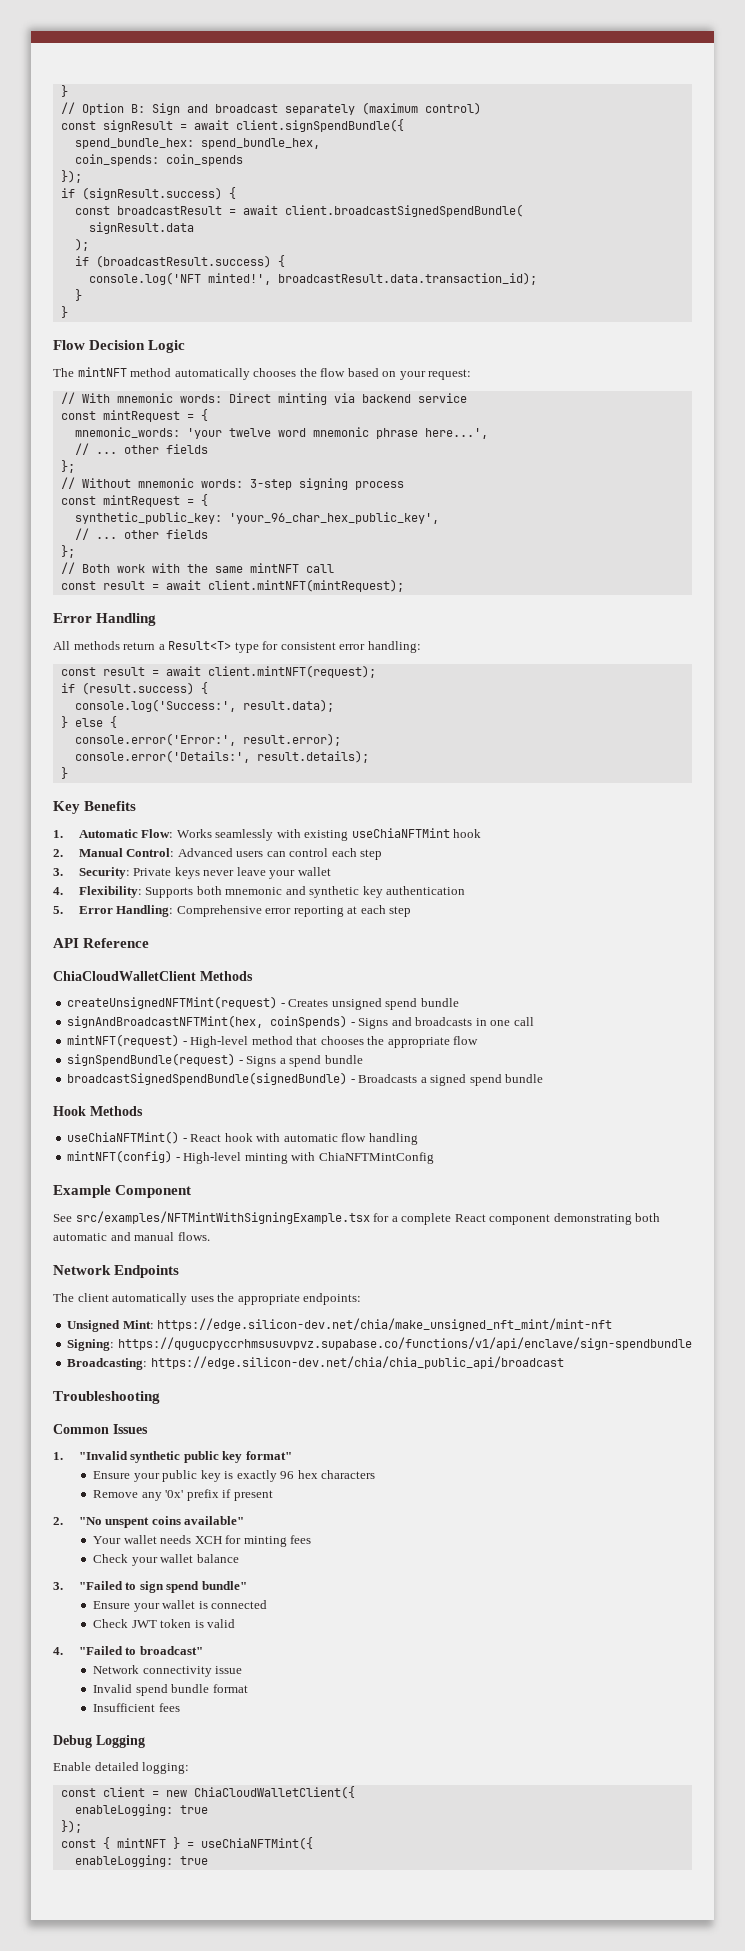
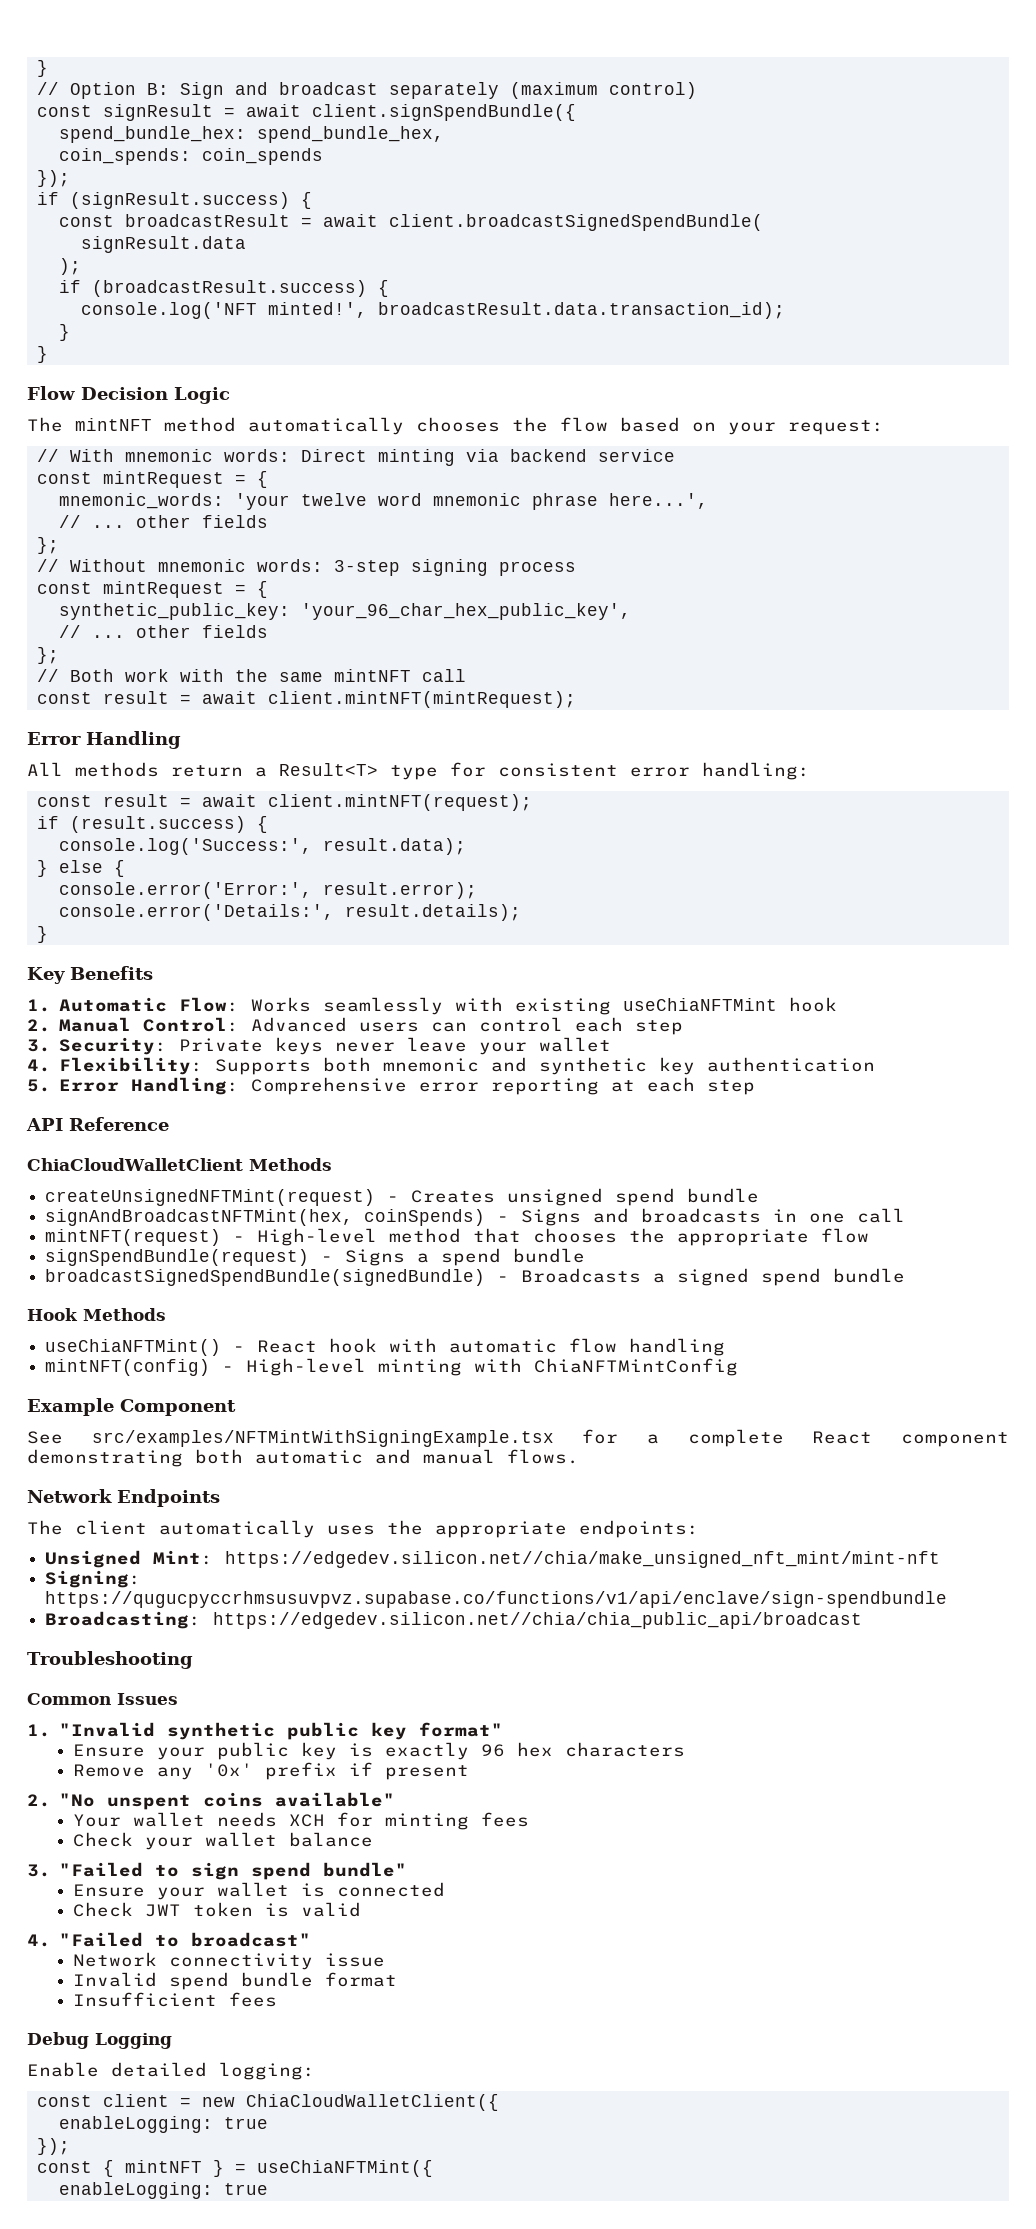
[157,1318,613,1331] https://edge.silicon-dev.net/chia/make_unsigned_nft_mint/mint-nft -> [225,1551,941,1568] https://edgedev.silicon.net//chia/make_unsigned_nft_mint/mint-nft
[150,1356,564,1369] https://edge.silicon-dev.net/chia/chia_public_api/broadcast -> [213,1612,863,1629] https://edgedev.silicon.net//chia/chia_public_api/broadcast

